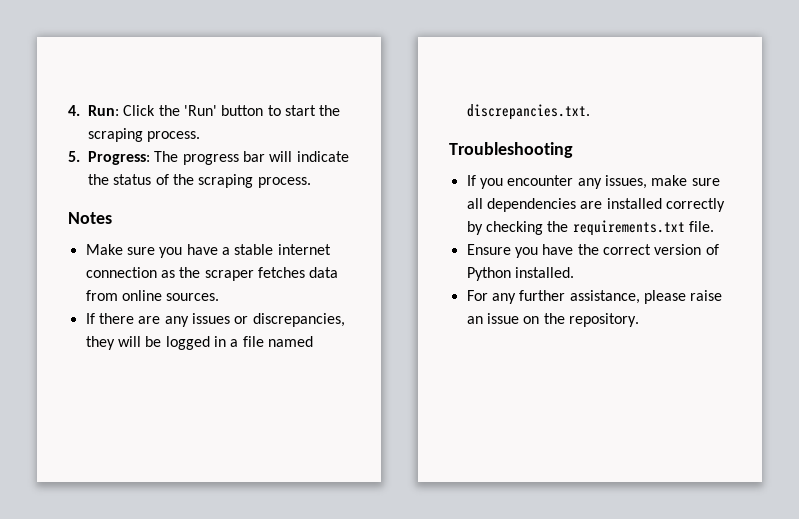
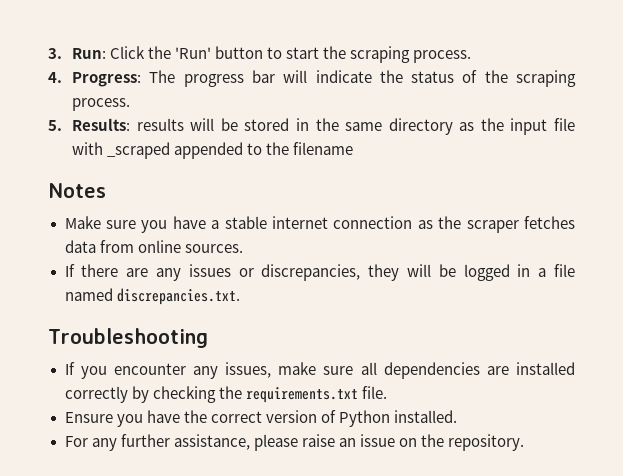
[68,105,80,116] 4. -> [48,48,62,59] 3.
[68,151,80,162] 5. -> [48,72,62,83] 4.
(311, 182) none -> [48,118,575,135] [72,142,354,159] // 5. Results: results will be stored in the same directory as the input file with _scraped appended to the filename

